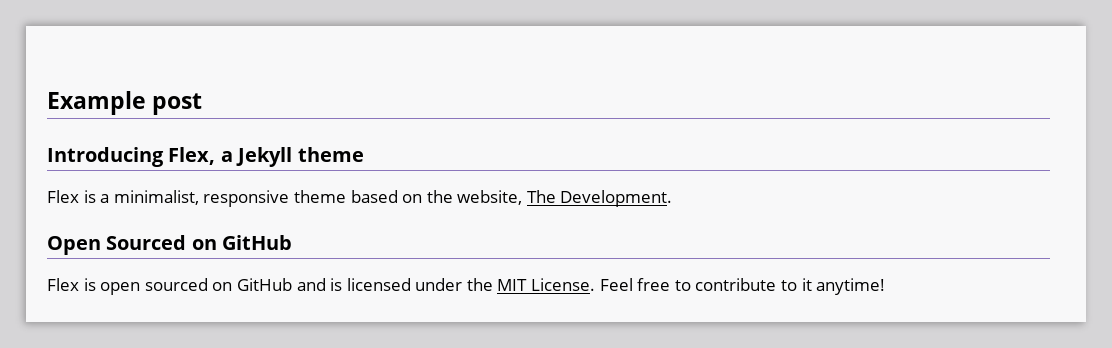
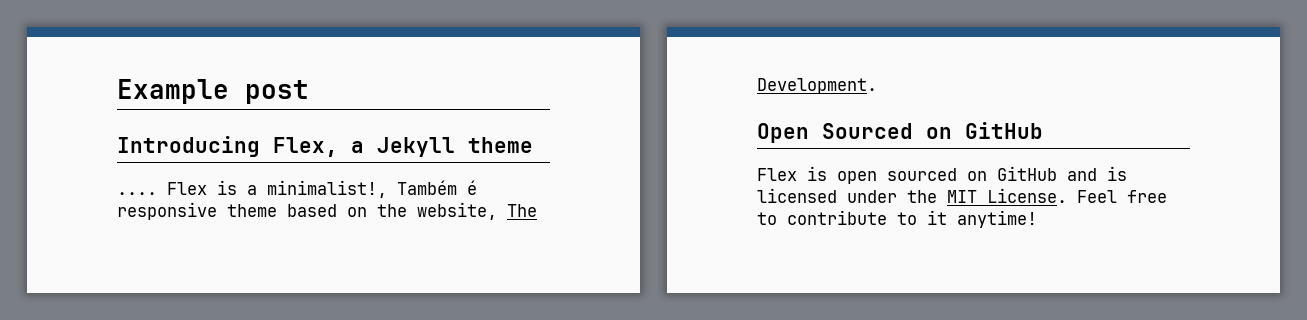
(364, 154) none -> [117,192,157,195] ....
[113,190,199,205] minimalist, -> [267,180,477,198] minimalist!, Também é

